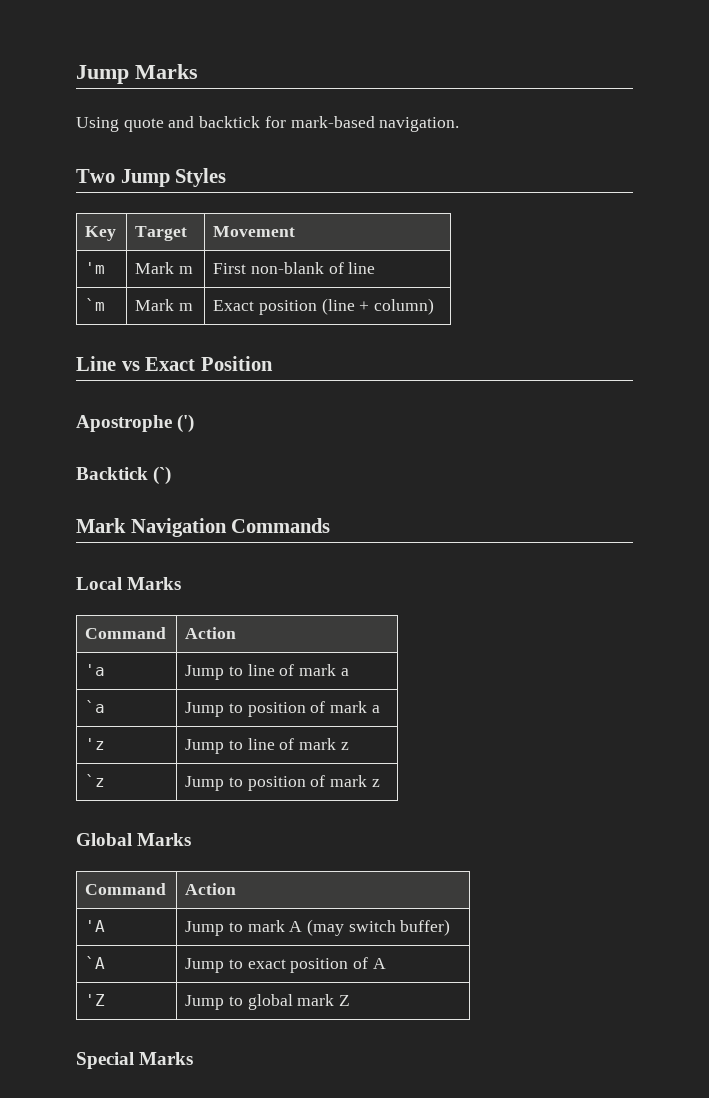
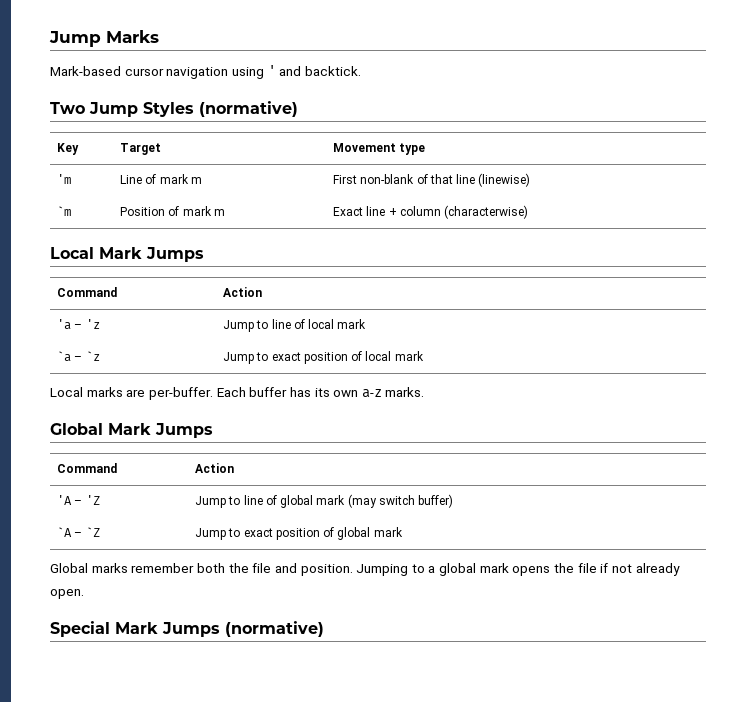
[76,116,460,132] Using quote and backtick for mark-based navigation. -> [50,65,361,79] Mark-based cursor navigation using ' and backtick.
(227, 177) none -> [199,101,298,117] (normative)
[85,262,106,274] [135,262,175,274] // 'm | Mark -> [399,143,426,155] [57,174,72,184] [120,174,189,184] type // 'm | Line of mark
[348,262,376,274] [85,298,106,311] [135,299,175,311] line // `m | Mark -> [429,173,531,187] [57,206,72,216] [120,206,212,216] that line (linewise) // `m | Position of mark
[258,298,435,315] [76,356,273,371] [76,414,195,433] [76,466,172,485] [76,518,331,537] [76,577,182,590] position (line + column) // Line vs Exact Position // Apostrophe (') // Backtick (`) // Mark Navigation Commands // Local Marks -> [366,205,529,219] [50,247,204,262] line + column (characterwise) // Local Mark Jumps
[185,664,349,680] [85,700,106,713] [185,701,380,717] | Jump to line of mark a // `a | Jump to position of mark a // -> [74,324,83,329] –
[299,738,349,750] [85,774,106,787] [185,775,380,791] [76,833,192,846] mark z // `z | Jump to position of mark z // Global Marks -> [308,319,367,329] [57,351,100,362] [223,351,424,364] [50,387,425,400] [50,423,213,438] local mark // `a – `z | Jump to exact position of local mark // Local marks are per-buffer. Each buffer has its own a-z marks. // Global Mark Jumps
[185,920,303,936] | Jump to mark A -> [74,495,100,505] [195,495,346,508] – 'Z | Jump to line of global mark
[185,957,386,973] [85,994,106,1006] [185,994,351,1010] [76,1052,194,1069] | Jump to exact position of A // 'Z | Jump to global mark Z // Special Marks -> [74,527,100,537] [195,527,403,540] [50,563,680,576] [50,589,84,599] [50,621,324,637] – `Z | Jump to exact position of global mark // Global marks remember both the file and position. Jumping to a global mark opens the file if not already open. // Special Mark Jumps (normative)

